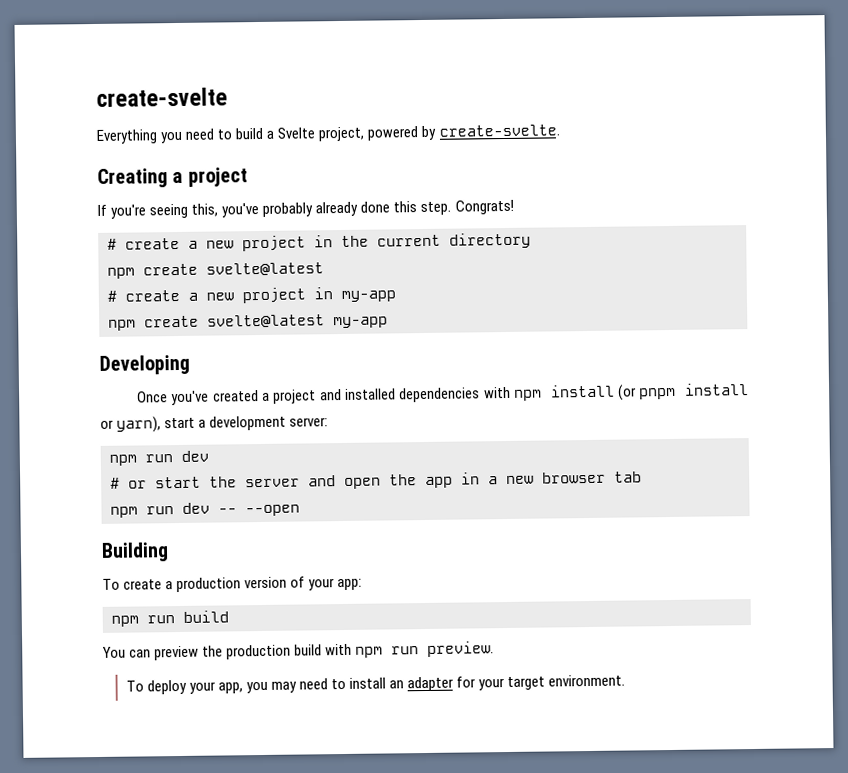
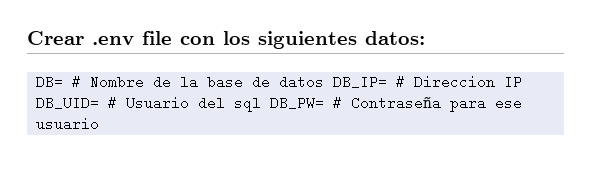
[96,87,228,107] [96,124,560,144] [97,167,248,188] [97,199,514,219] [107,232,531,252] [107,262,324,279] [107,287,396,304] [108,314,388,331] [99,354,190,375] [137,383,749,406] [100,415,329,433] [109,450,209,466] [110,471,642,489] [110,502,300,518] [101,542,169,562] [102,576,363,593] [111,610,229,627] [102,641,495,661] [125,674,626,695] create-svelte // Everything you need to build a Svelte project, powered by create-svelte. // Creating a project // If you're seeing this, you've probably already done this step. Congrats! // # create a new project in the current directory // npm create svelte@latest // # create a new project in my-app // npm create svelte@latest my-app // Developing // Once you've created a project and installed dependencies with npm install (or pnpm install or yarn), start a development server: // npm run dev // # or start the server and open the app in a new browser tab // npm run dev -- --open // Building // To create a production version of your app: // npm run build // You can preview the production build with npm run preview. // To deploy your app, you may need to install an adapter for your target environment. -> [27,31,425,49] [36,75,522,89] [36,96,522,112] [36,117,99,131] Crear .env file con los siguientes datos: // DB= # Nombre de la base de datos DB_IP= # Direccion IP DB_UID= # Usuario del sql DB_PW= # Contraseña para ese usuario

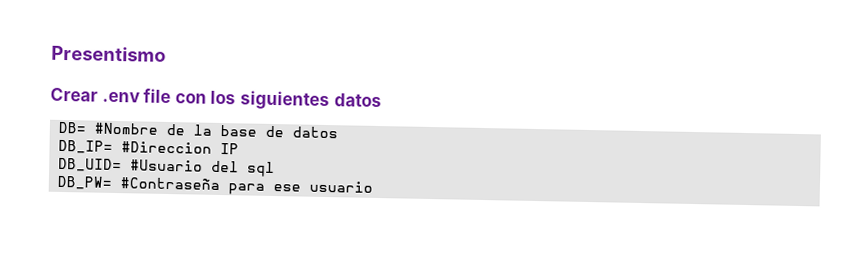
(27, 38) none -> [51,45,166,62] Presentismo //
[365,31,425,45] datos: -> [333,93,382,108] datos
[72,75,144,89] # Nombre -> [94,122,159,135] #Nombre
[333,75,522,89] [36,96,189,110] DB_IP= # Direccion IP DB_UID= # Usuario -> [58,139,239,155] [58,157,203,173] // DB_IP= #Direccion IP // DB_UID= #Usuario
[270,96,441,110] DB_PW= # Contraseña -> [57,175,220,190] // DB_PW= #Contraseña

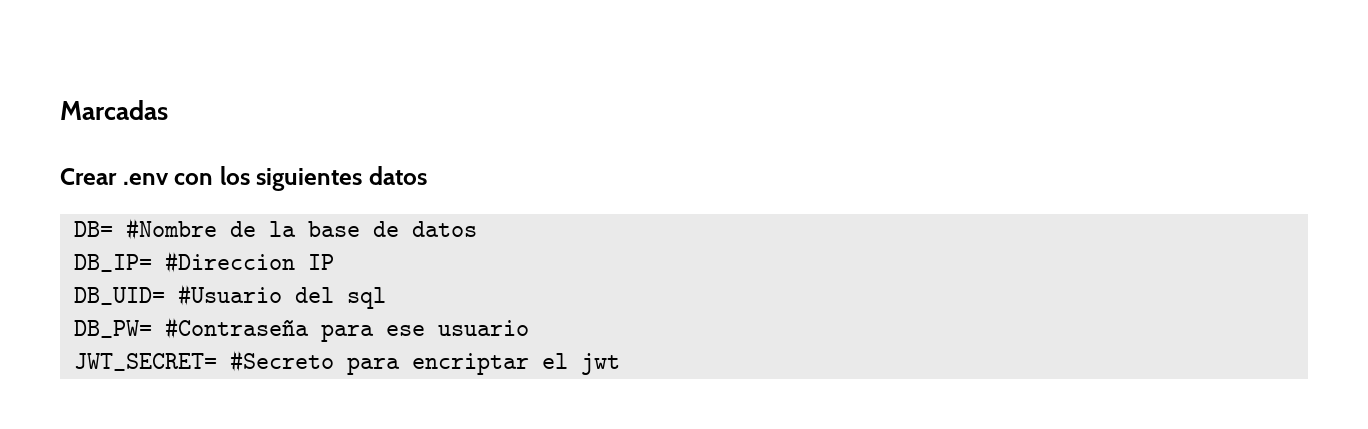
[51,45,166,62] Presentismo -> [60,100,168,120] Marcadas
[143,88,172,104] file -> (169, 179) none
(373, 186) none -> [73,350,620,375] // JWT_SECRET= #Secreto para encriptar el jwt

